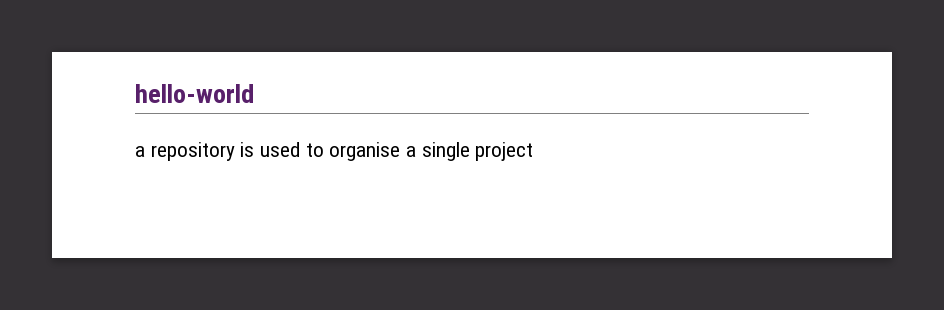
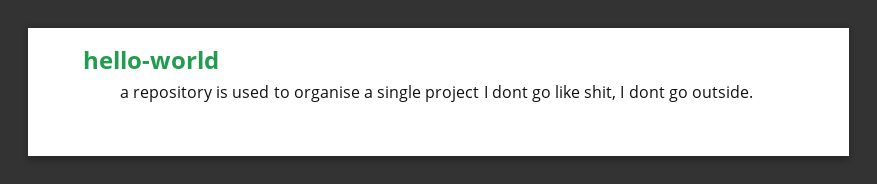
(534, 151) none -> [483,85,753,102] I dont go like shit, I dont go outside.

